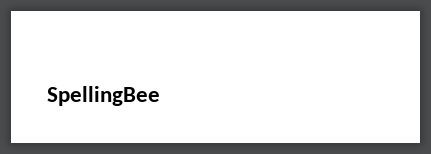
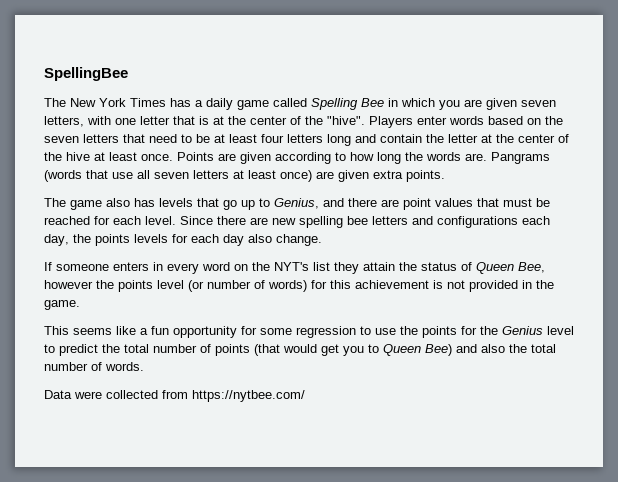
(160, 96) none -> [44,98,556,110] [44,116,563,128] [44,134,569,146] [44,152,550,164] [44,170,445,182] [44,198,550,210] [44,216,550,228] [44,234,322,246] [44,262,545,274] [44,280,554,292] [44,300,80,310] [44,326,574,338] [44,344,556,356] [44,362,144,371] [44,390,305,402] // The New York Times has a daily game called Spelling Bee in which you are given seven letters, with one letter that is at the center of the "hive". Players enter words based on the seven letters that need to be at least four letters long and contain the letter at the center of the hive at least once. Points are given according to how long the words are. Pangrams (words that use all seven letters at least once) are given extra points. // The game also has levels that go up to Genius, and there are point values that must be reached for each level. Since there are new spelling bee letters and configurations each day, the points levels for each day also change. // If someone enters in every word on the NYT's list they attain the status of Queen Bee, however the points level (or number of words) for this achievement is not provided in the game. // This seems like a fun opportunity for some regression to use the points for the Genius level to predict the total number of points (that would get you to Queen Bee) and also the total number of words. // Data were collected from https://nytbee.com/

